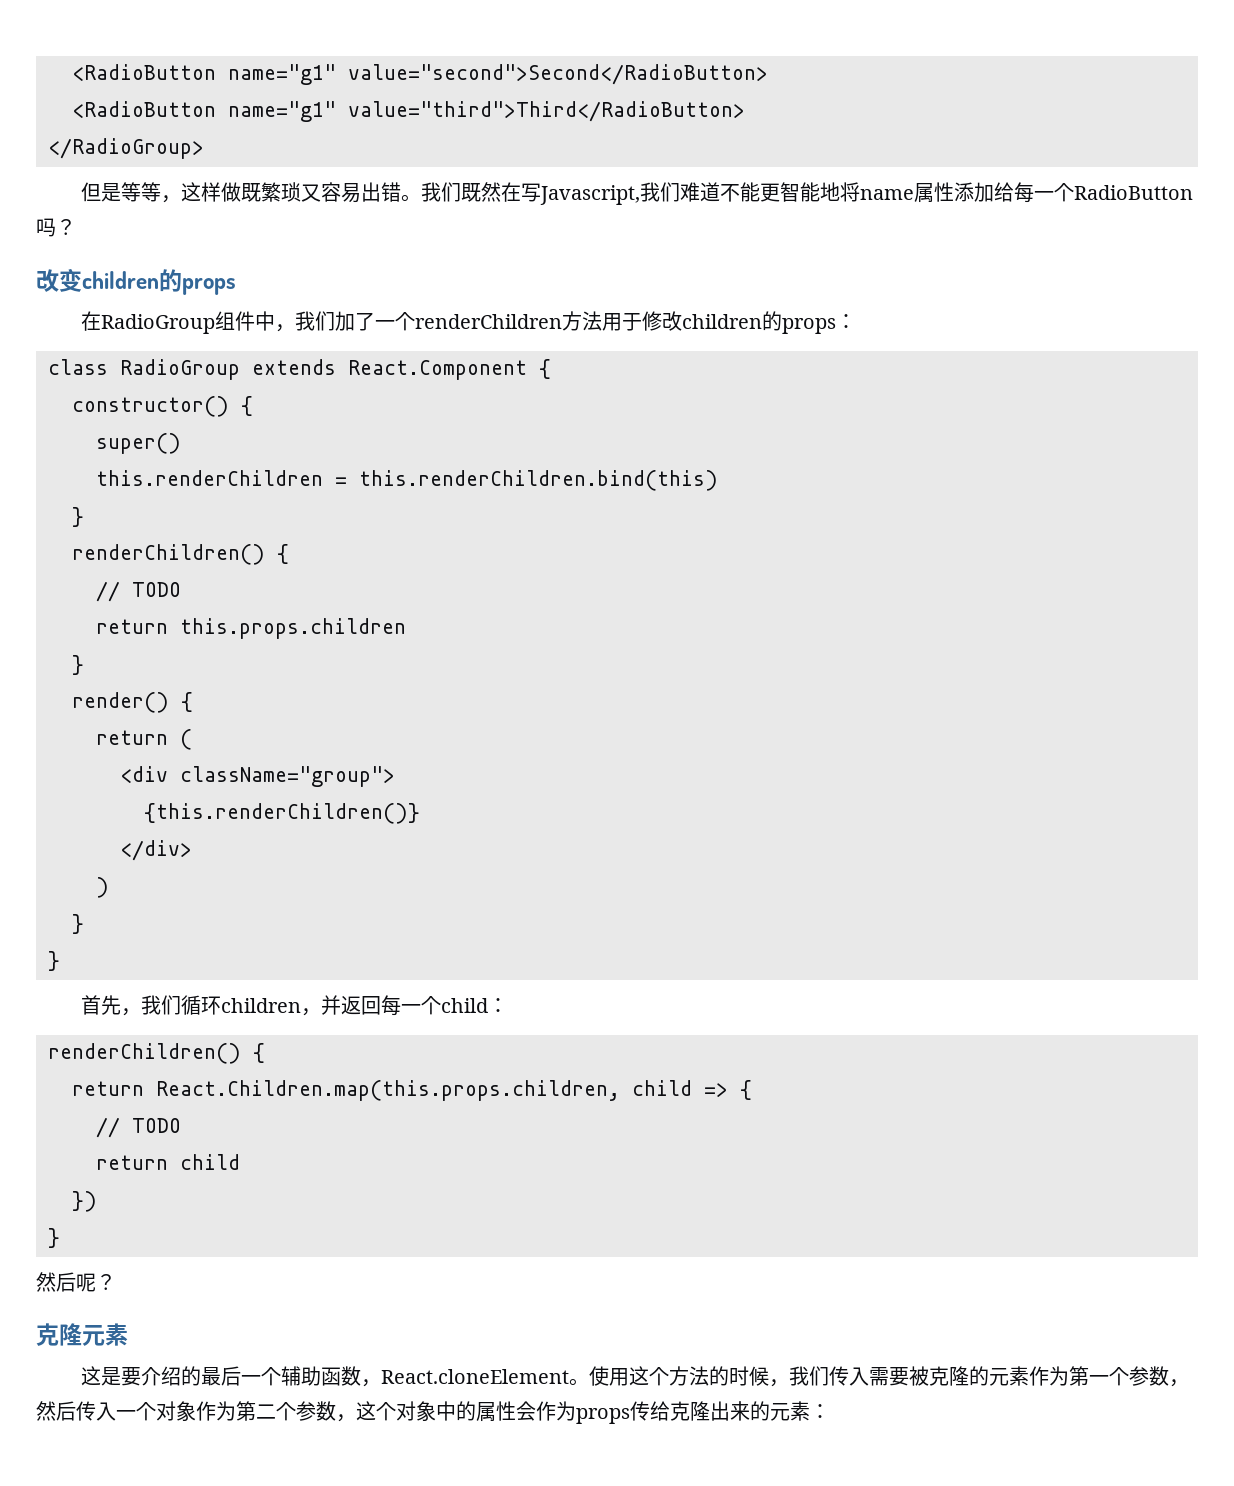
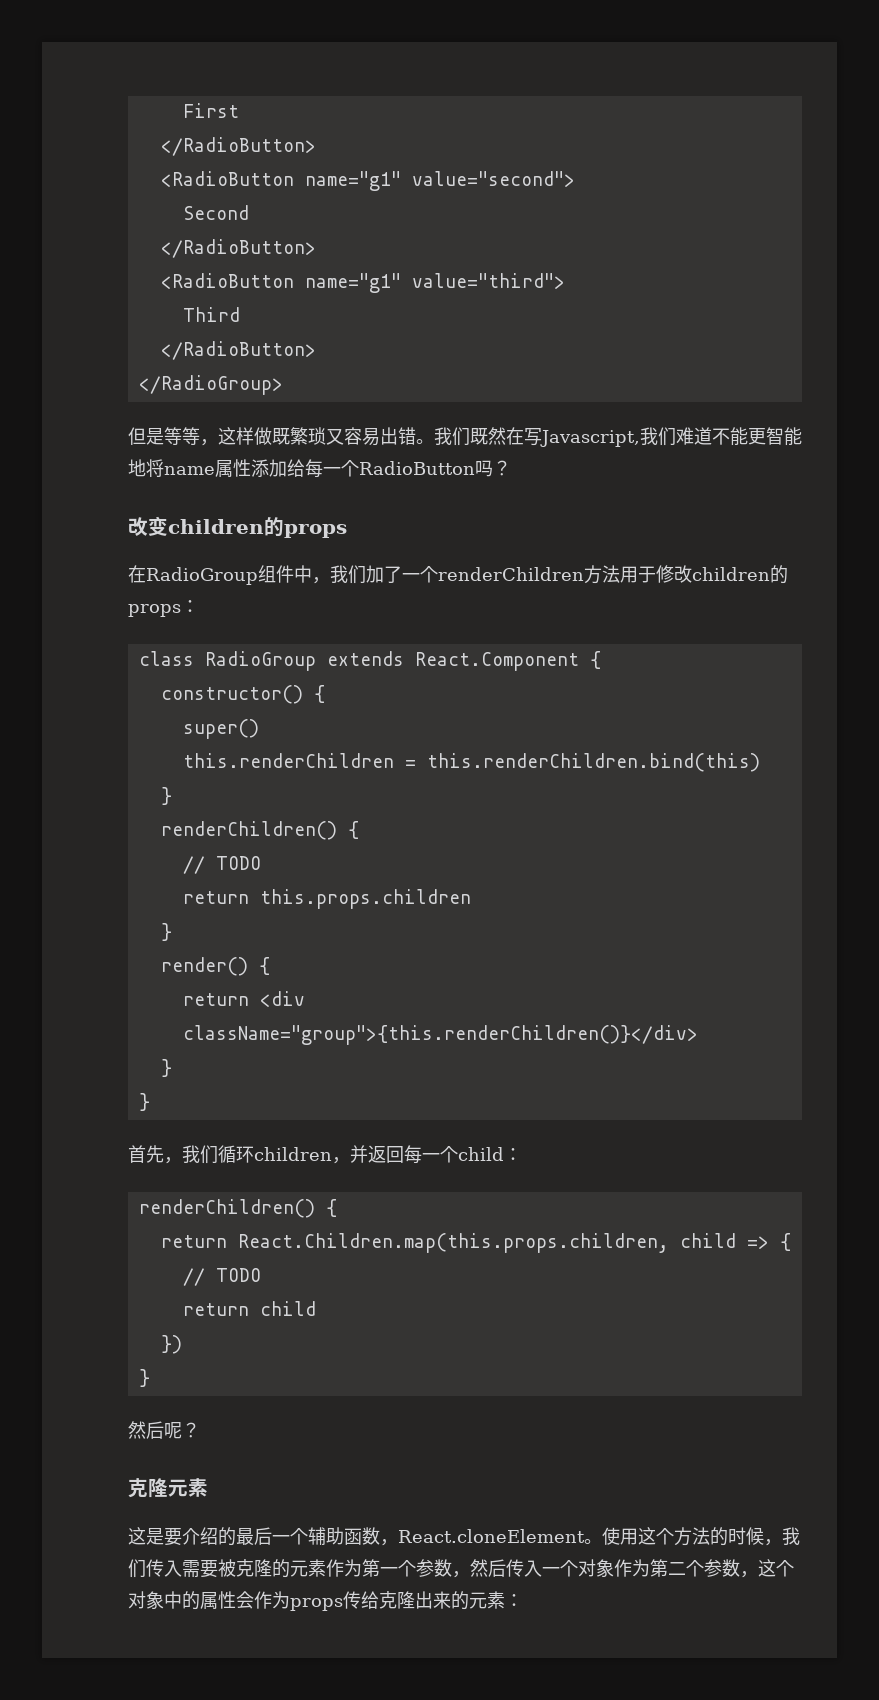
[72,64,768,85] [72,101,745,122] <RadioButton name="g1" value="second">Second</RadioButton> // <RadioButton name="g1" value="third">Third</RadioButton> -> [182,103,239,118] [160,137,316,156] [160,171,575,191] [182,205,249,220] [160,239,316,258] [160,273,565,293] [182,307,240,322] [160,341,316,360] First // </RadioButton> // <RadioButton name="g1" value="second"> // Second // </RadioButton> // <RadioButton name="g1" value="third"> // Third // </RadioButton>
[180,729,192,750] [120,766,395,787] [144,803,420,824] [120,840,192,861] [96,877,109,898] ( // <div className="group"> // {this.renderChildren()} // </div> // ) -> [259,991,305,1007] [182,1025,698,1045] <div className="group">{this.renderChildren()}</div>

